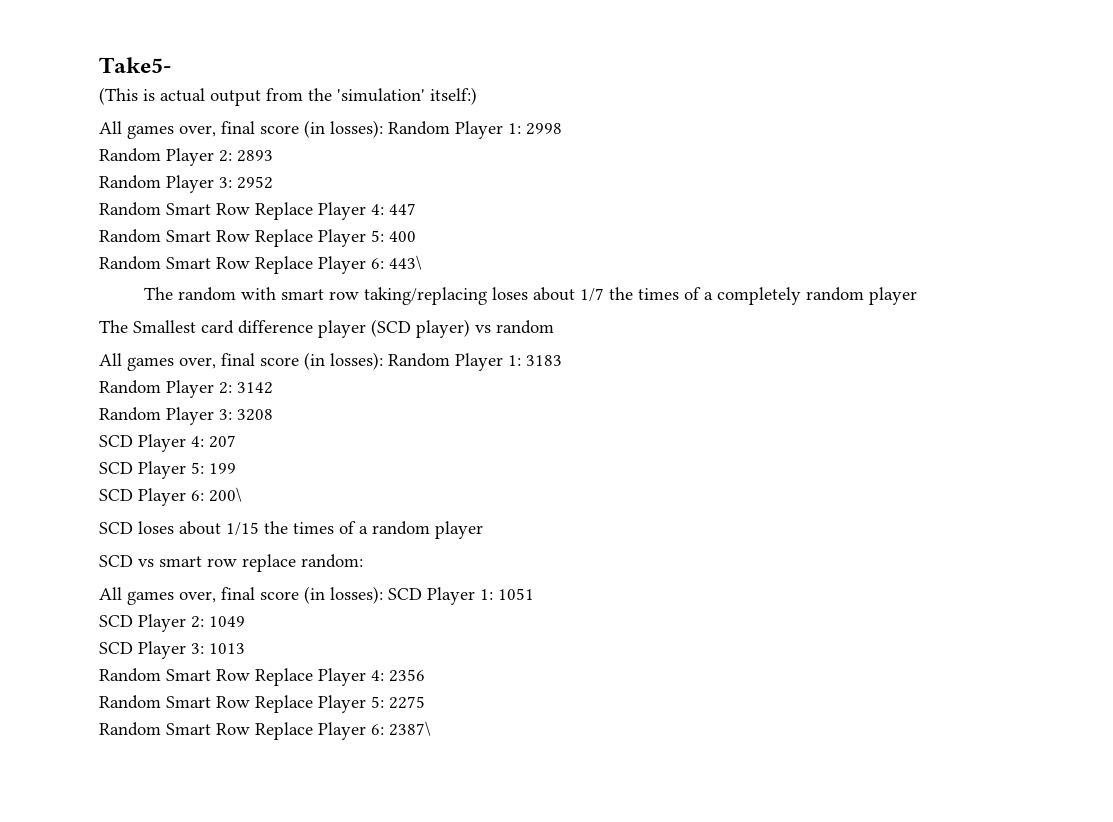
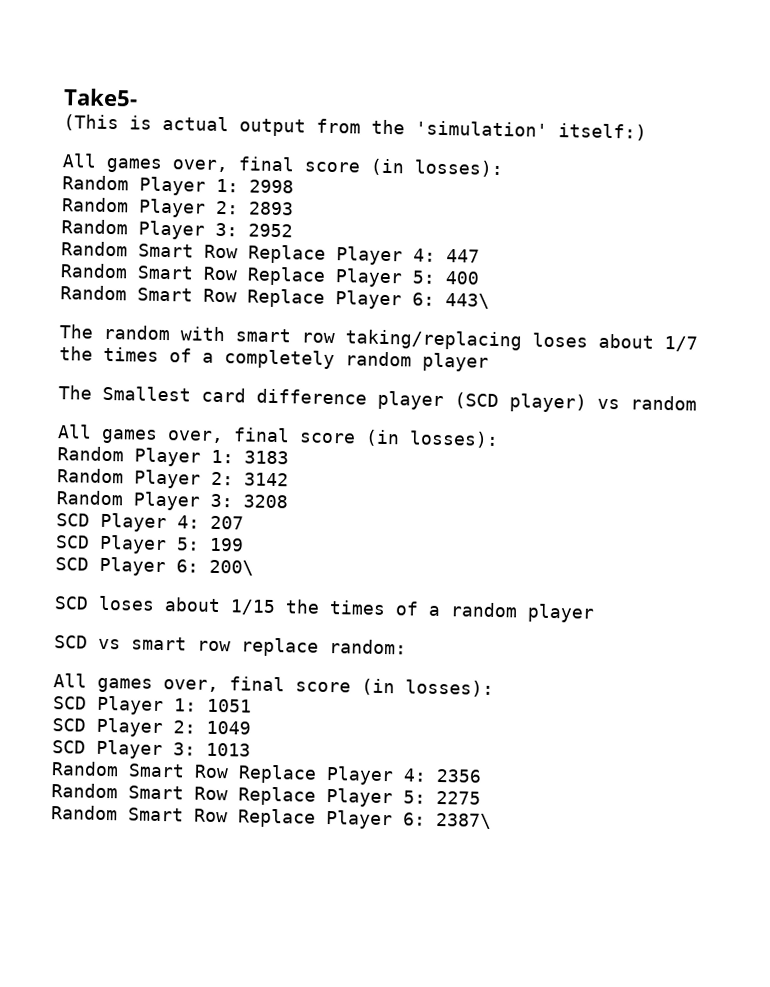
(383, 129) none -> (503, 168) //
(383, 361) none -> (499, 439) //
(383, 595) none -> (494, 688) //

